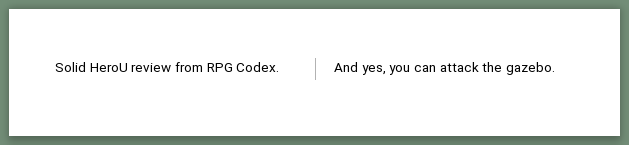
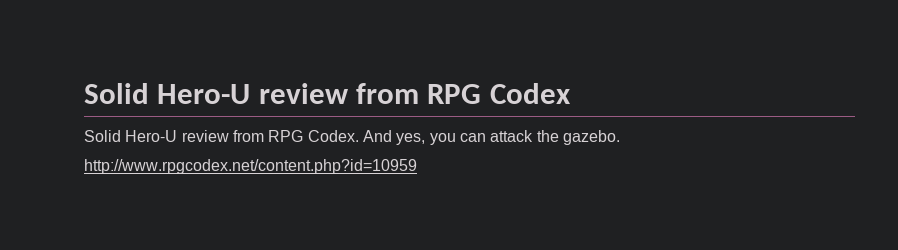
[55,62,128,72] Solid HeroU -> [84,83,570,104] [84,130,178,142] Solid Hero-U review from RPG Codex // Solid Hero-U
(555, 68) none -> [84,159,417,174] // http://www.rpgcodex.net/content.php?id=10959

